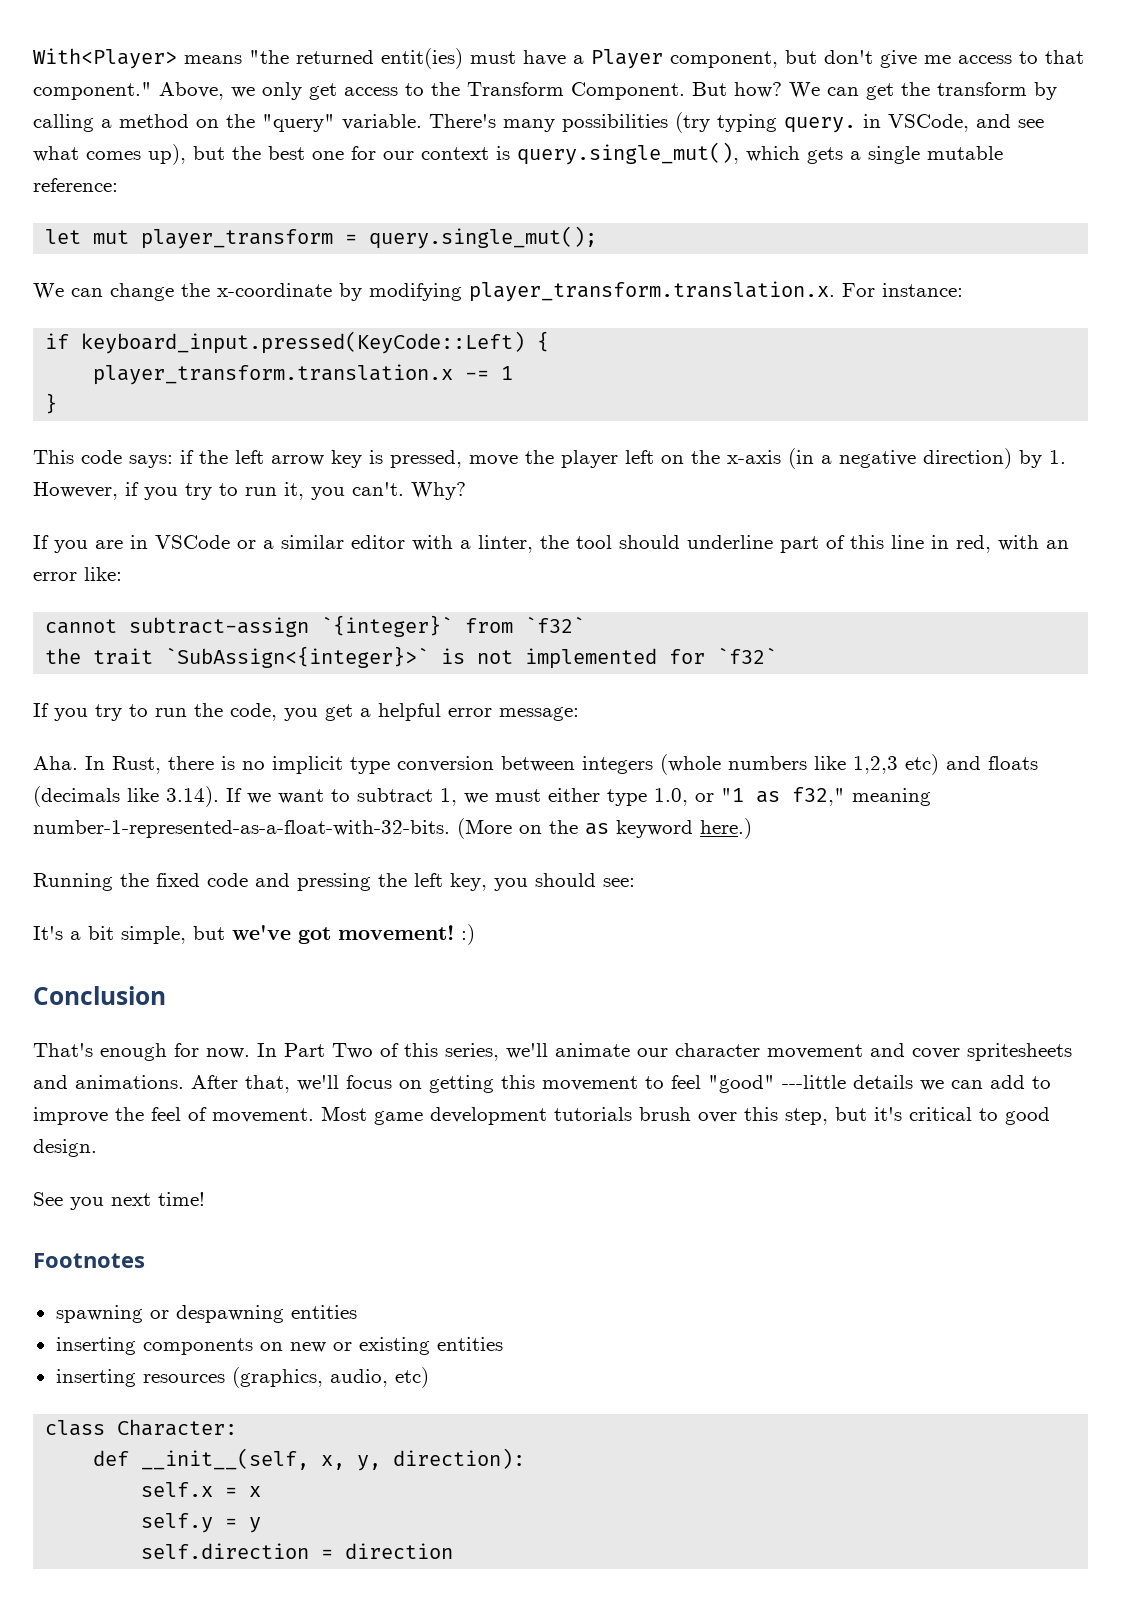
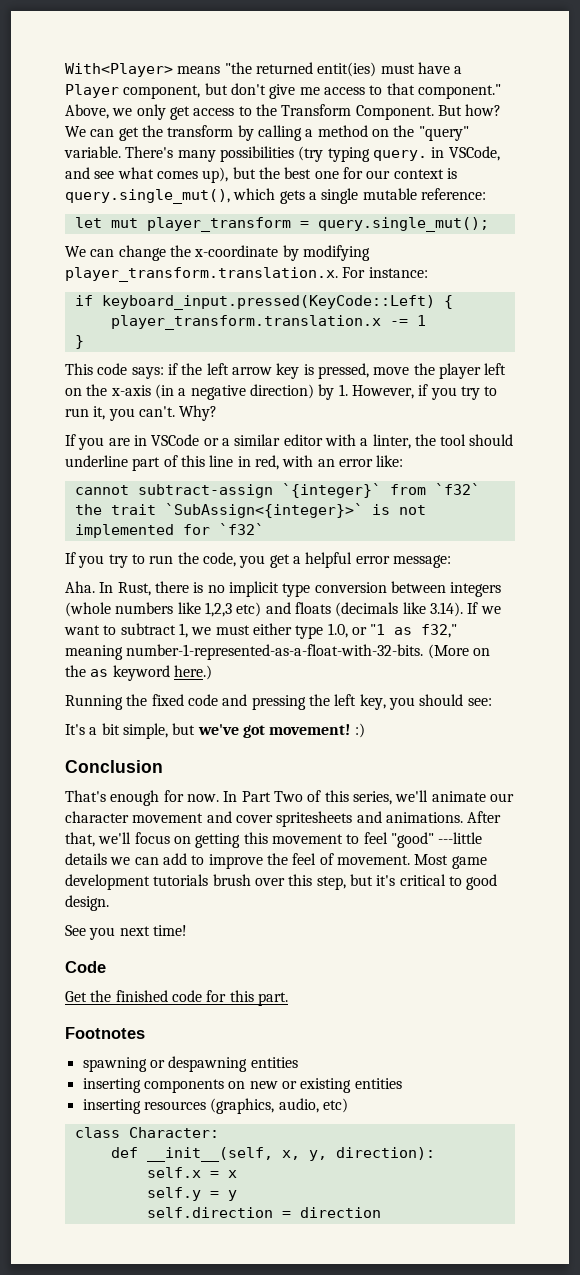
(205, 1199) none -> [65,961,106,973] [65,990,288,1006] // Code // Get the finished code for this part.

